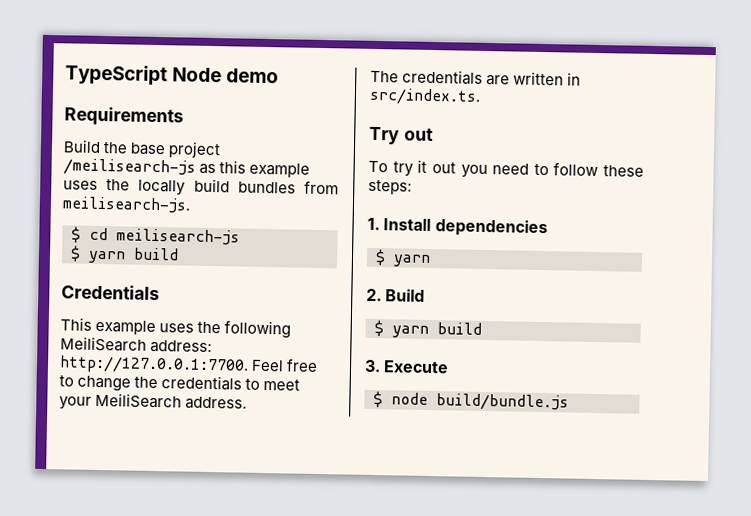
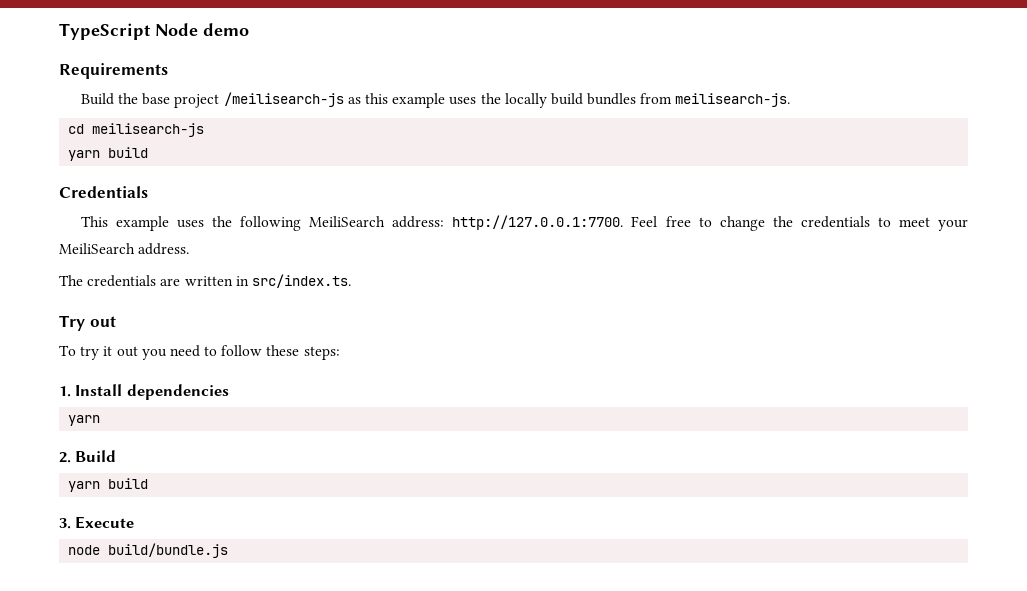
[71,226,81,243] $ -> (791, 100) none
[70,245,81,262] $ -> (205, 130) none
[375,249,386,266] $ -> (229, 392) none
[374,319,384,337] $ -> (117, 456) none
[373,390,383,408] $ -> (135, 522) none

